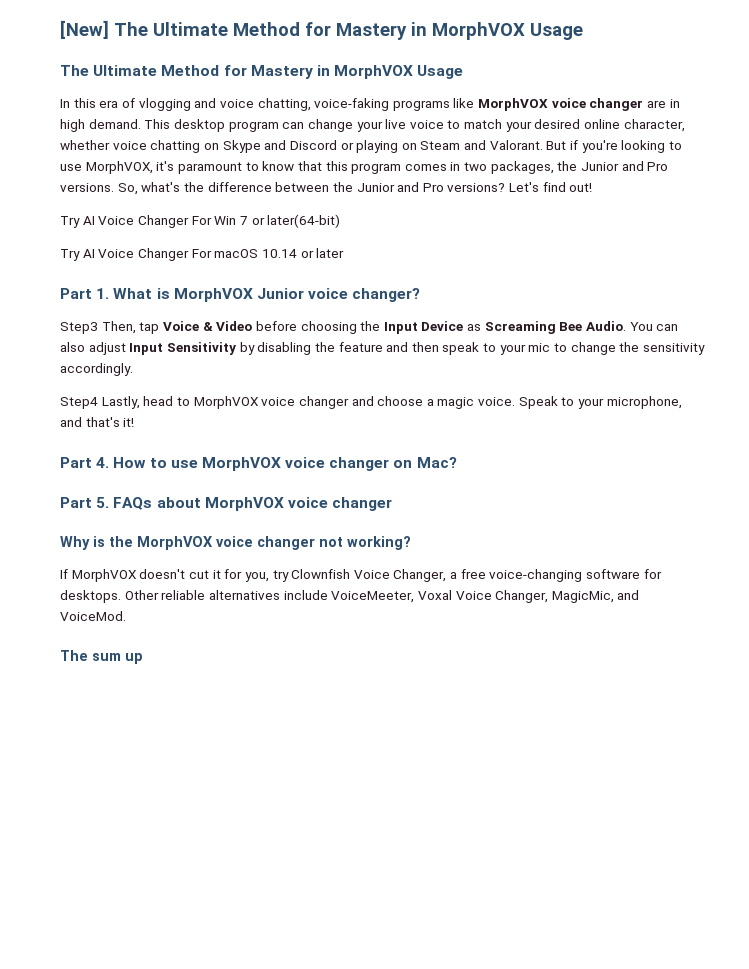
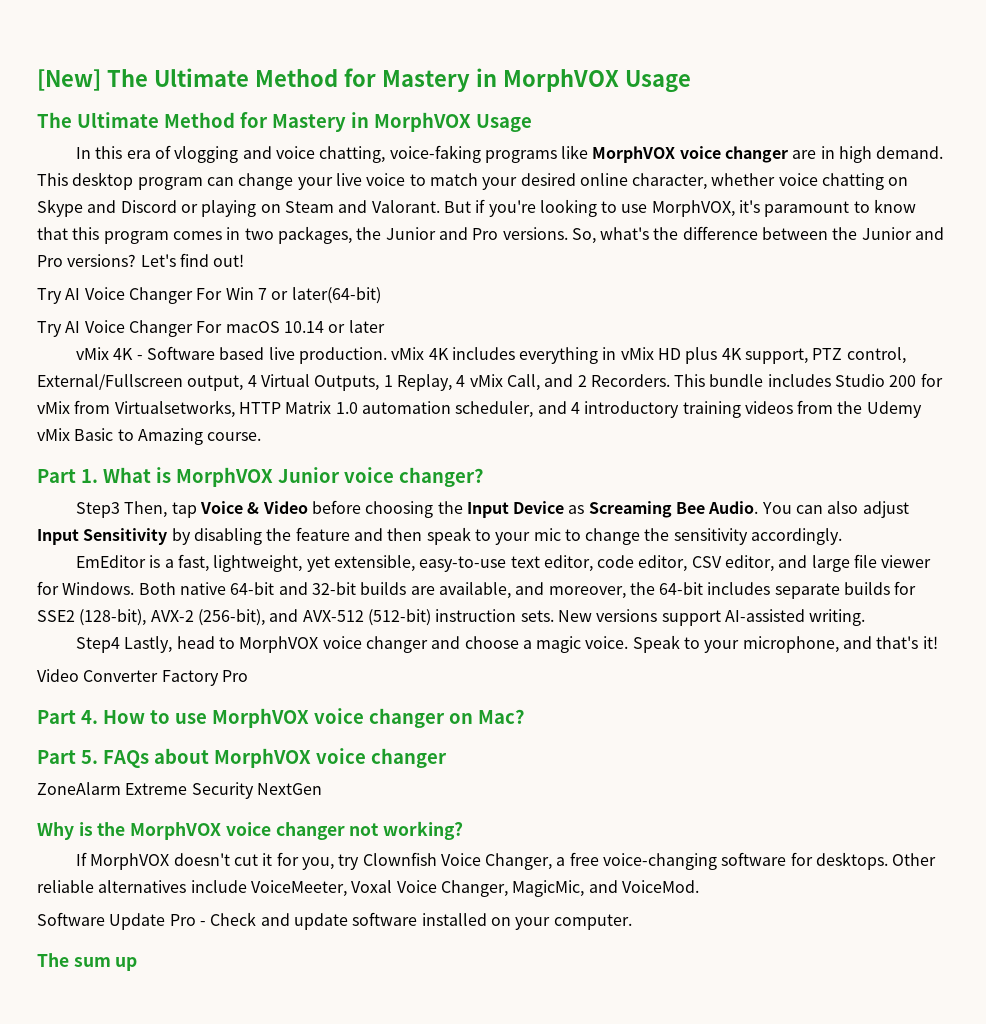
(345, 253) none -> [75,346,906,364] [37,373,943,391] [37,400,922,418] [37,428,262,445] // vMix 4K - Software based live production. vMix 4K includes everything in vMix HD plus 4K support, PTZ control, External/Fullscreen output, 4 Virtual Outputs, 1 Replay, 4 vMix Call, and 2 Recorders. This bundle includes Studio 200 for vMix from Virtualsetworks, HTTP Matrix 1.0 automation scheduler, and 4 introductory training videos from the Udemy vMix Basic to Amazing course.
(133, 369) none -> [75,554,932,572] [37,581,917,599] [37,609,866,626] // EmEditor is a fast, lightweight, yet extensible, easy-to-use text editor, code editor, CSV editor, and large file viewer for Windows. Both native 64-bit and 32-bit builds are available, and moreover, the 64-bit includes separate builds for SSE2 (128-bit), AVX-2 (256-bit), and AVX-512 (512-bit) instruction sets. New versions support AI-assisted writing.
(135, 422) none -> [37,669,248,686] // Video Converter Factory Pro
(393, 504) none -> [37,782,322,799] // ZoneAlarm Extreme Security NextGen
(126, 616) none -> [37,912,632,930] // Software Update Pro - Check and update software installed on your computer.

